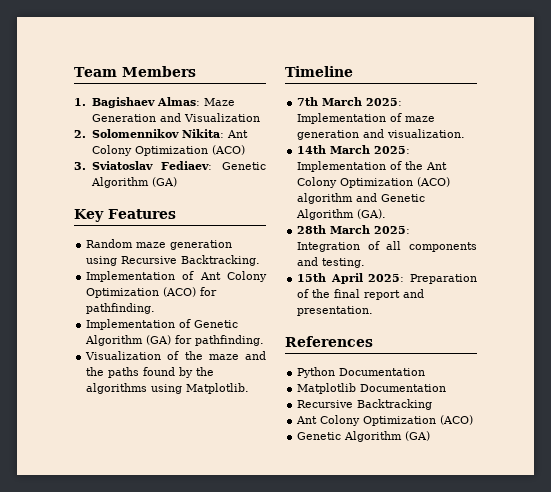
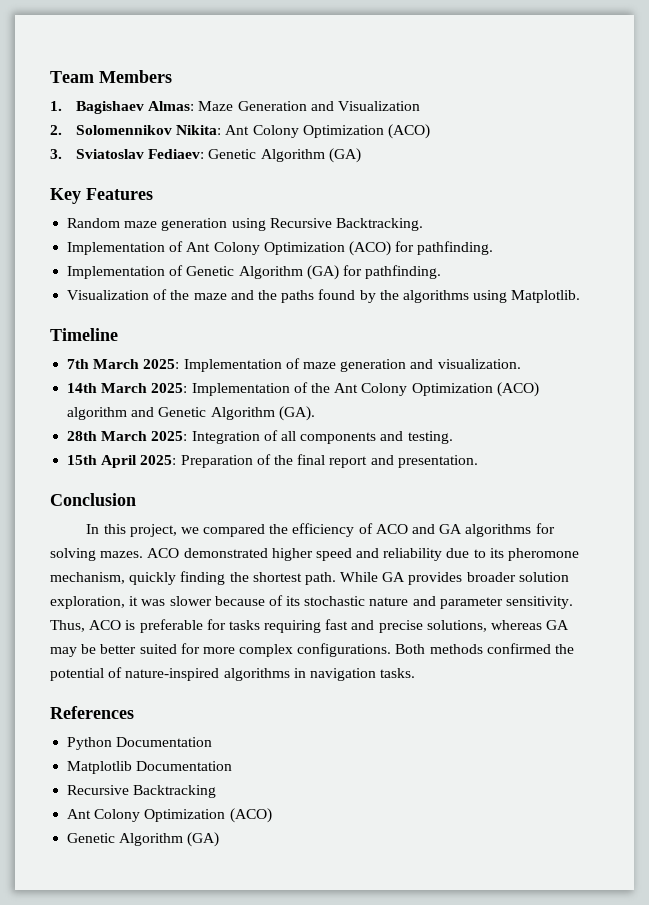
(374, 311) none -> [50,493,136,506] [86,523,555,537] [50,548,580,561] [50,571,569,585] [50,595,574,609] [50,619,570,633] [50,643,575,657] [50,667,416,681] // Conclusion // In this project, we compared the efficiency of ACO and GA algorithms for solving mazes. ACO demonstrated higher speed and reliability due to its pheromone mechanism, quickly finding the shortest path. While GA provides broader solution exploration, it was slower because of its stochastic nature and parameter sensitivity. Thus, ACO is preferable for tasks requiring fast and precise solutions, whereas GA may be better suited for more complex configurations. Both methods confirmed the potential of nature-inspired algorithms in navigation tasks.

